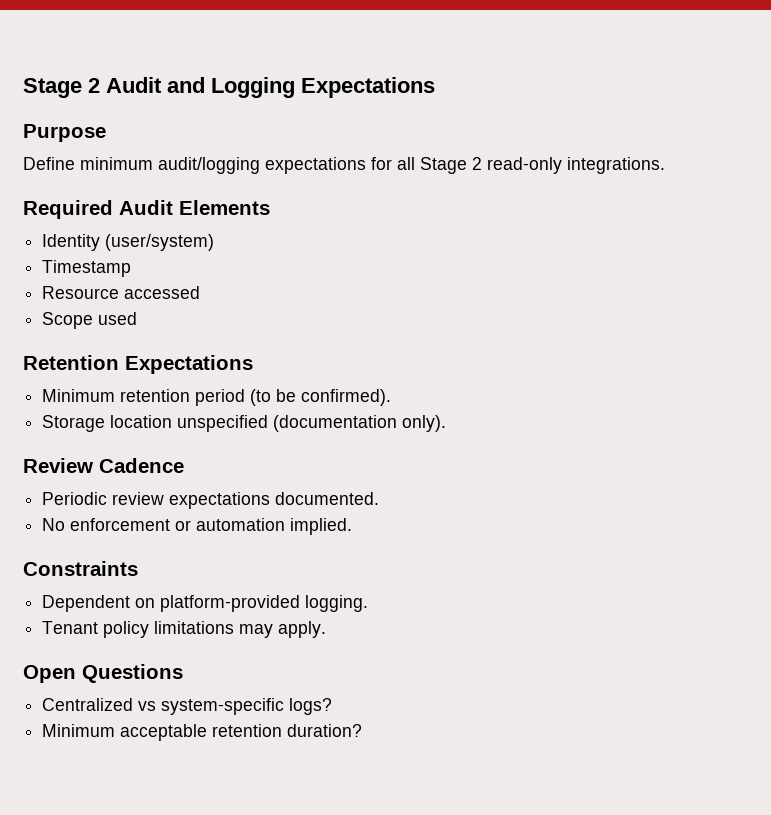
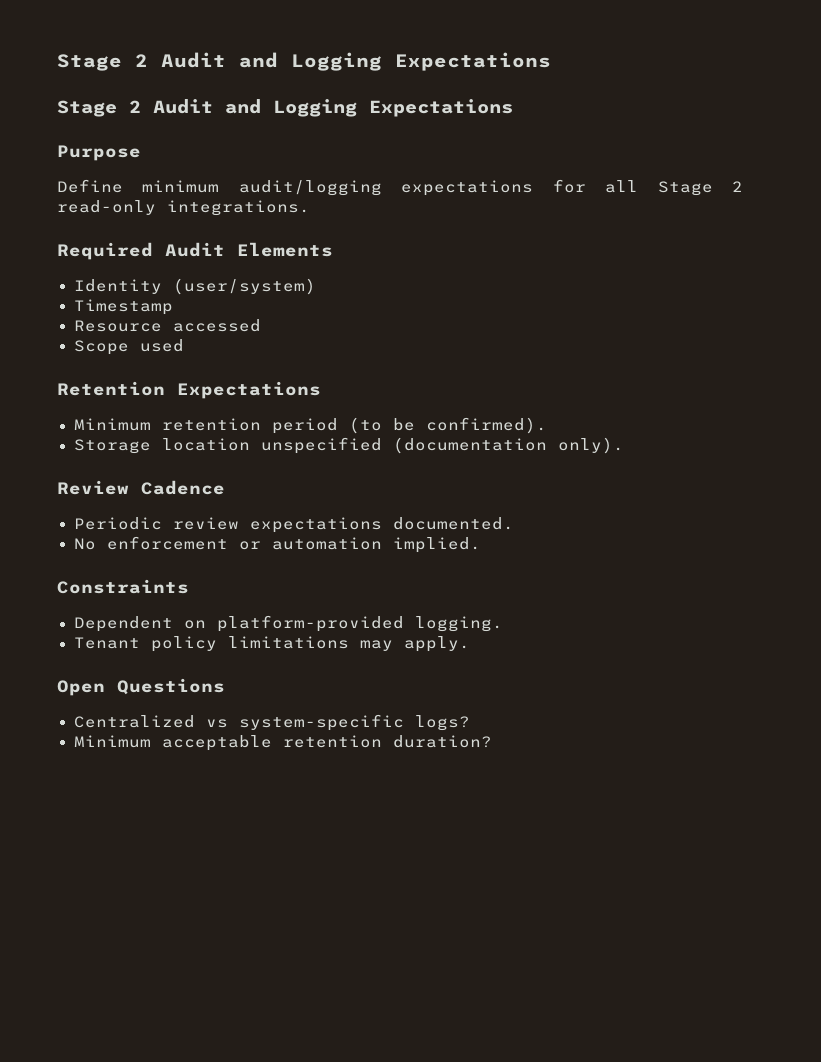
[23,77,435,98] Stage 2 Audit and Logging Expectations -> [57,52,551,71] [57,99,513,117] Stage 2 Audit and Logging Expectations // Stage 2 Audit and Logging Expectations

